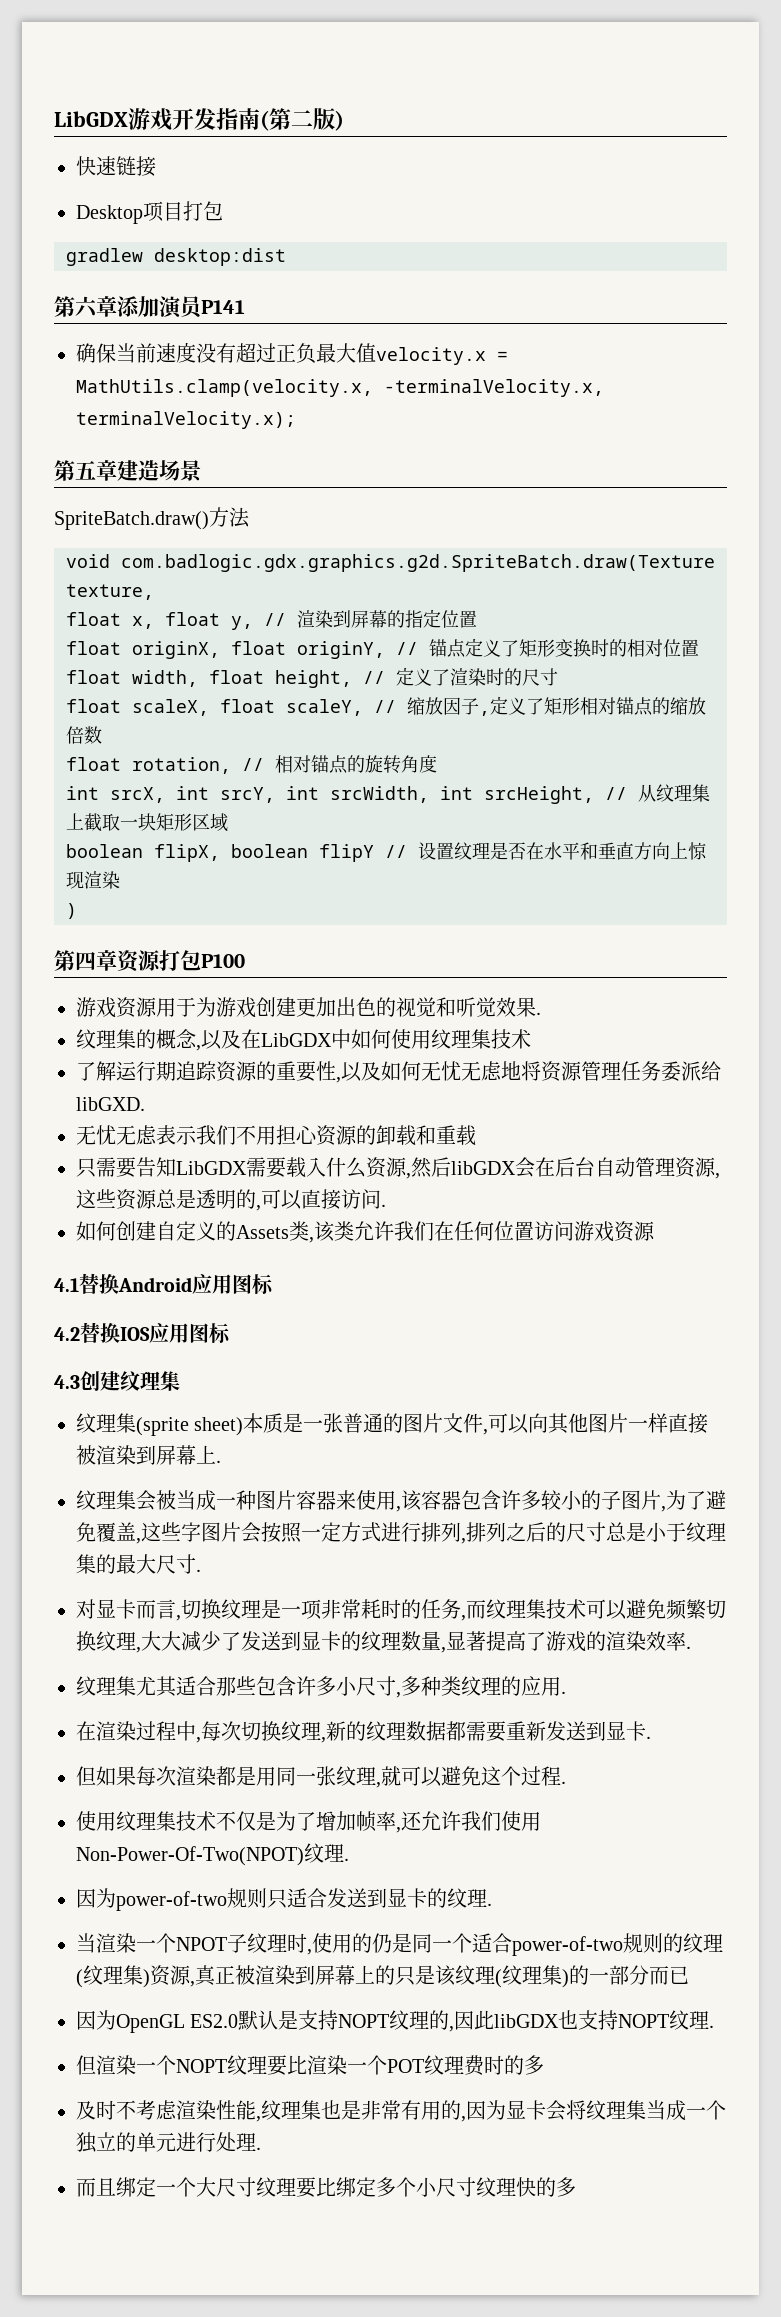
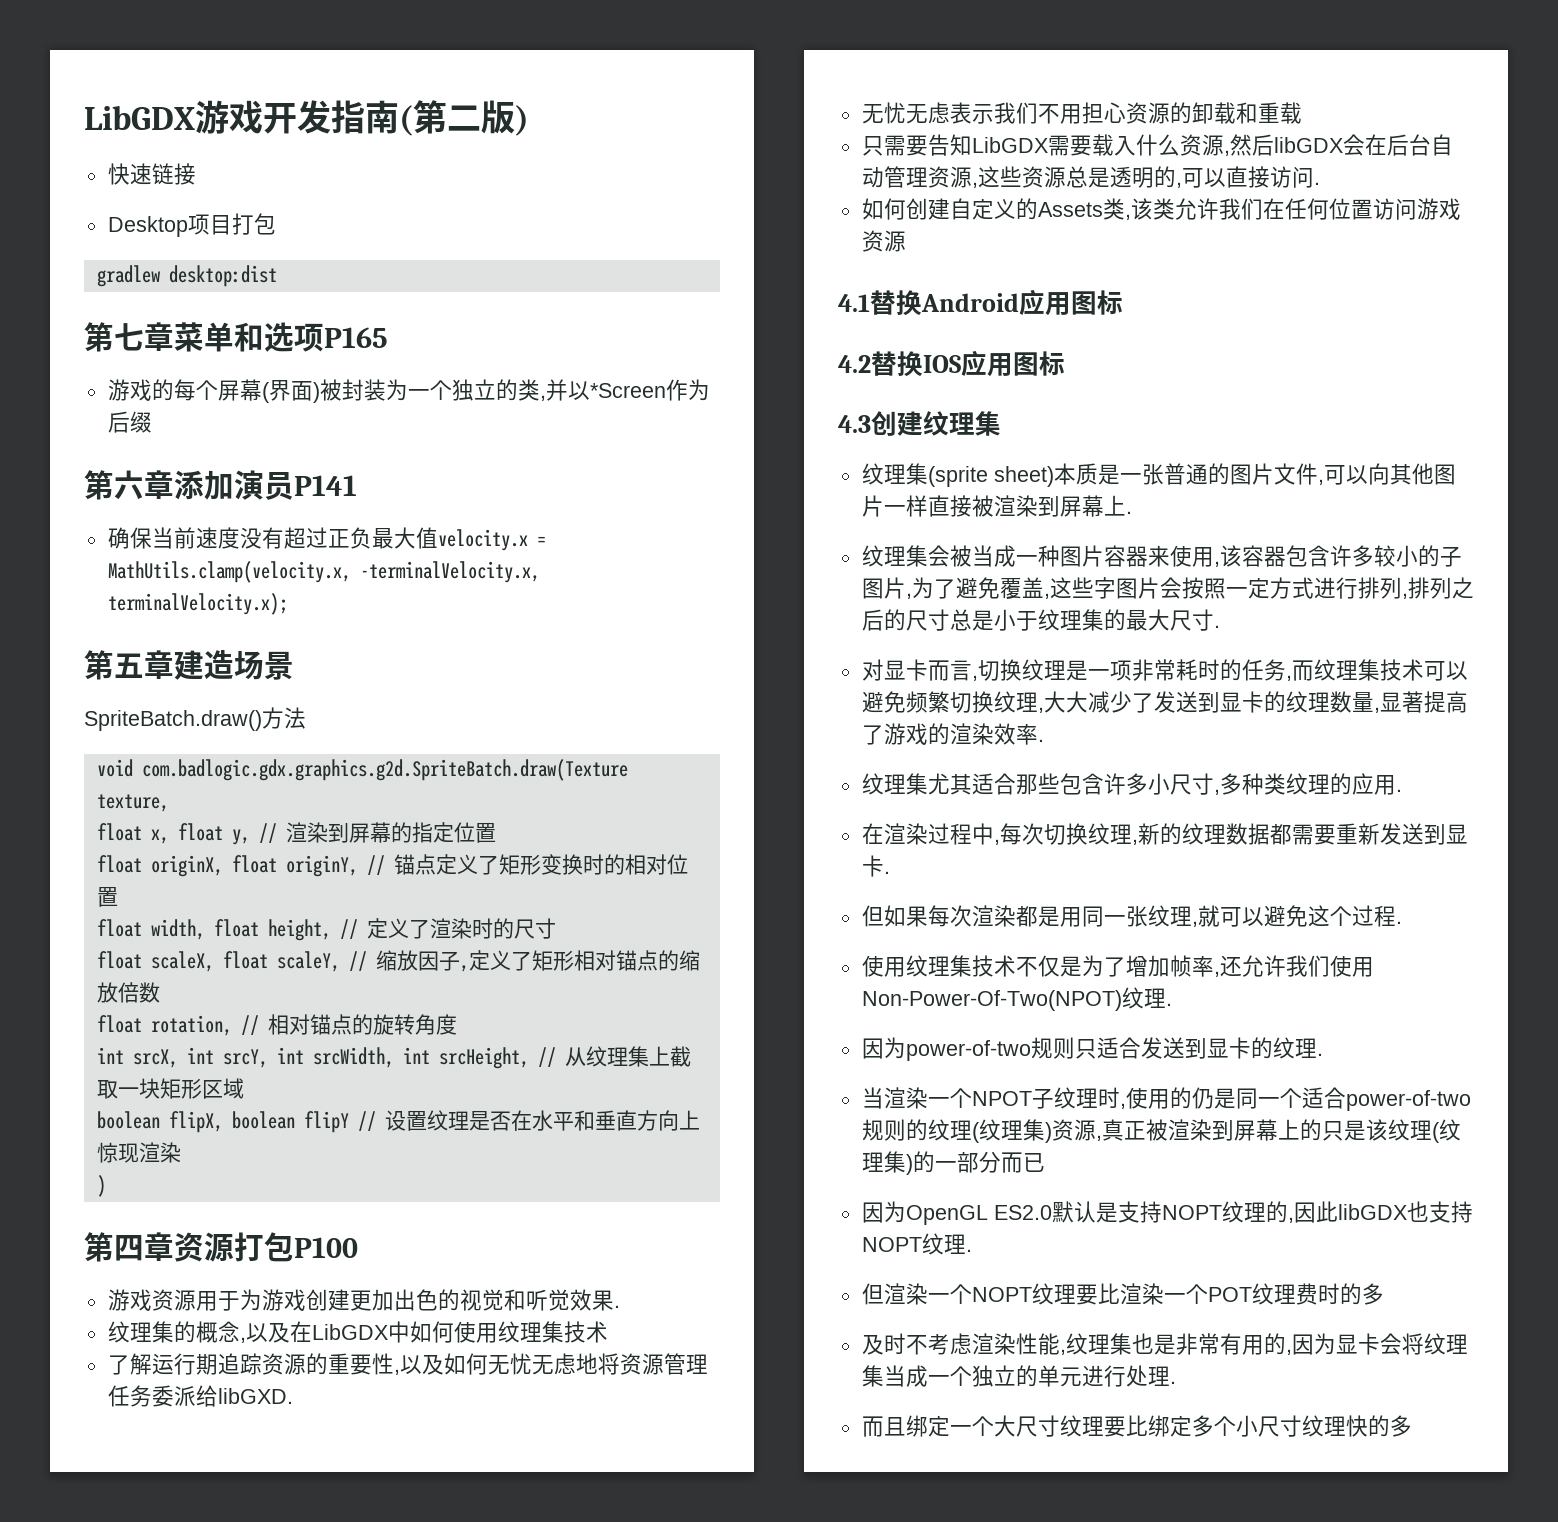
(286, 257) none -> [84,322,388,352] [107,379,710,403] [107,411,152,433] // 第七章菜单和选项P165 // 游戏的每个屏幕(界面)被封装为一个独立的类,并以*Screen作为后缀

